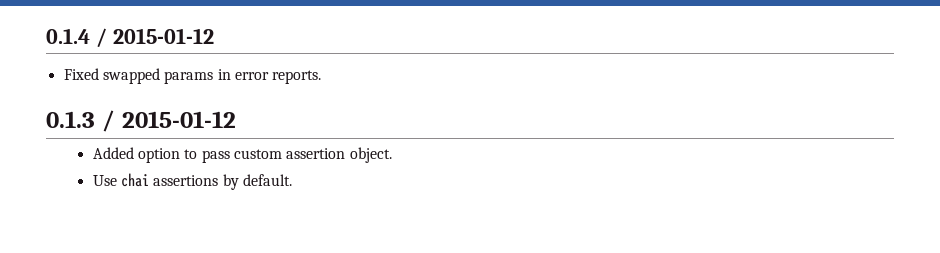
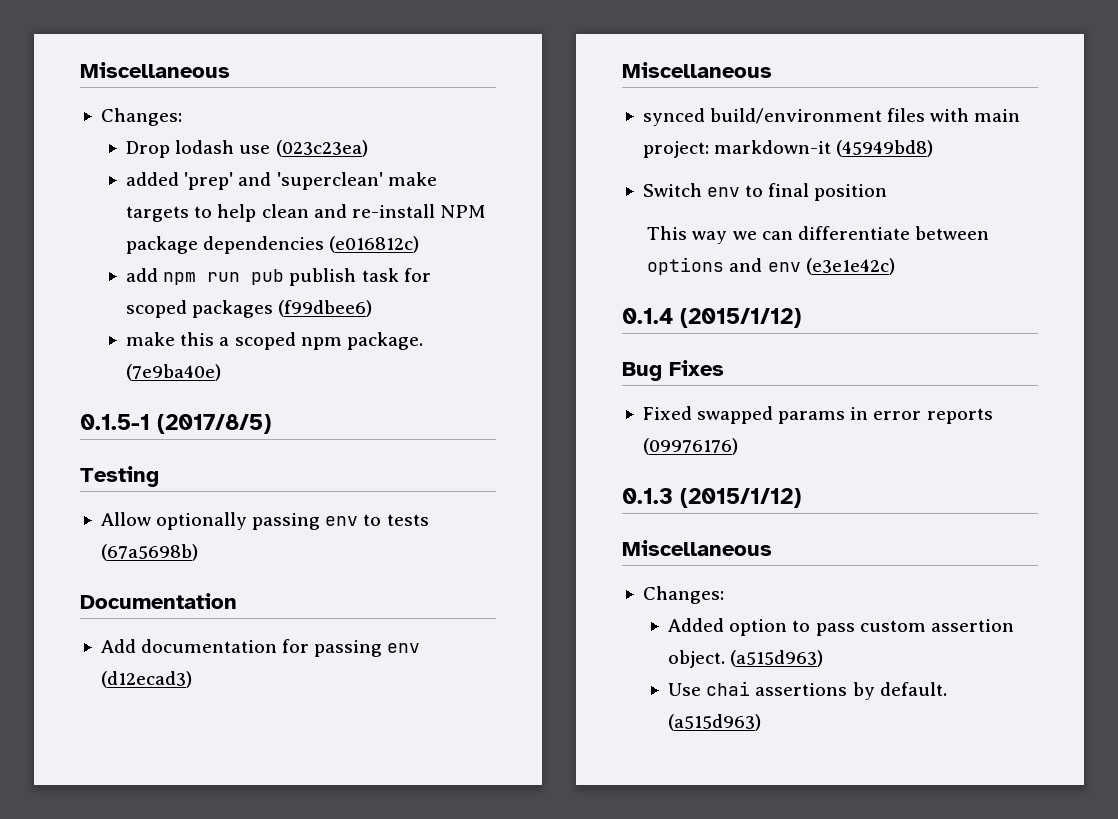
[46,28,214,48] 0.1.4 / 2015-01-12 -> [80,62,230,78] [100,108,182,126] [126,140,368,158] [126,172,437,190] [126,204,486,222] [126,236,420,254] [126,268,431,286] [126,300,373,318] [126,332,423,350] [126,364,222,381] [80,414,271,434] [80,466,159,487] [100,512,429,530] [100,544,198,561] [80,593,237,609] [100,639,421,657] [100,671,192,688] [622,62,772,78] [642,108,1021,126] [642,140,934,158] [642,183,888,201] [647,226,989,244] [647,257,895,275] [622,308,801,328] [622,360,724,381] Miscellaneous // Changes: // Drop lodash use (023c23ea) // added 'prep' and 'superclean' make targets to help clean and re-install NPM package dependencies (e016812c) // add npm run pub publish task for scoped packages (f99dbee6) // make this a scoped npm package. (7e9ba40e) // 0.1.5-1 (2017/8/5) // Testing // Allow optionally passing env to tests (67a5698b) // Documentation // Add documentation for passing env (d12ecad3) // Miscellaneous // synced build/environment files with main project: markdown-it (45949bd8) // Switch env to final position // This way we can differentiate between options and env (e3e1e42c) // 0.1.4 (2015/1/12) // Bug Fixes
[272,70,322,84] reports. -> [926,408,993,424] [642,438,738,455] reports (09976176)
[101,110,236,132] / 2015-01-12 -> [680,488,801,508] [622,540,772,556] [642,586,724,604] (2015/1/12) // Miscellaneous // Changes:
(392, 155) none -> [730,650,824,667] (a515d963)
(293, 180) none -> [668,714,762,731] (a515d963)

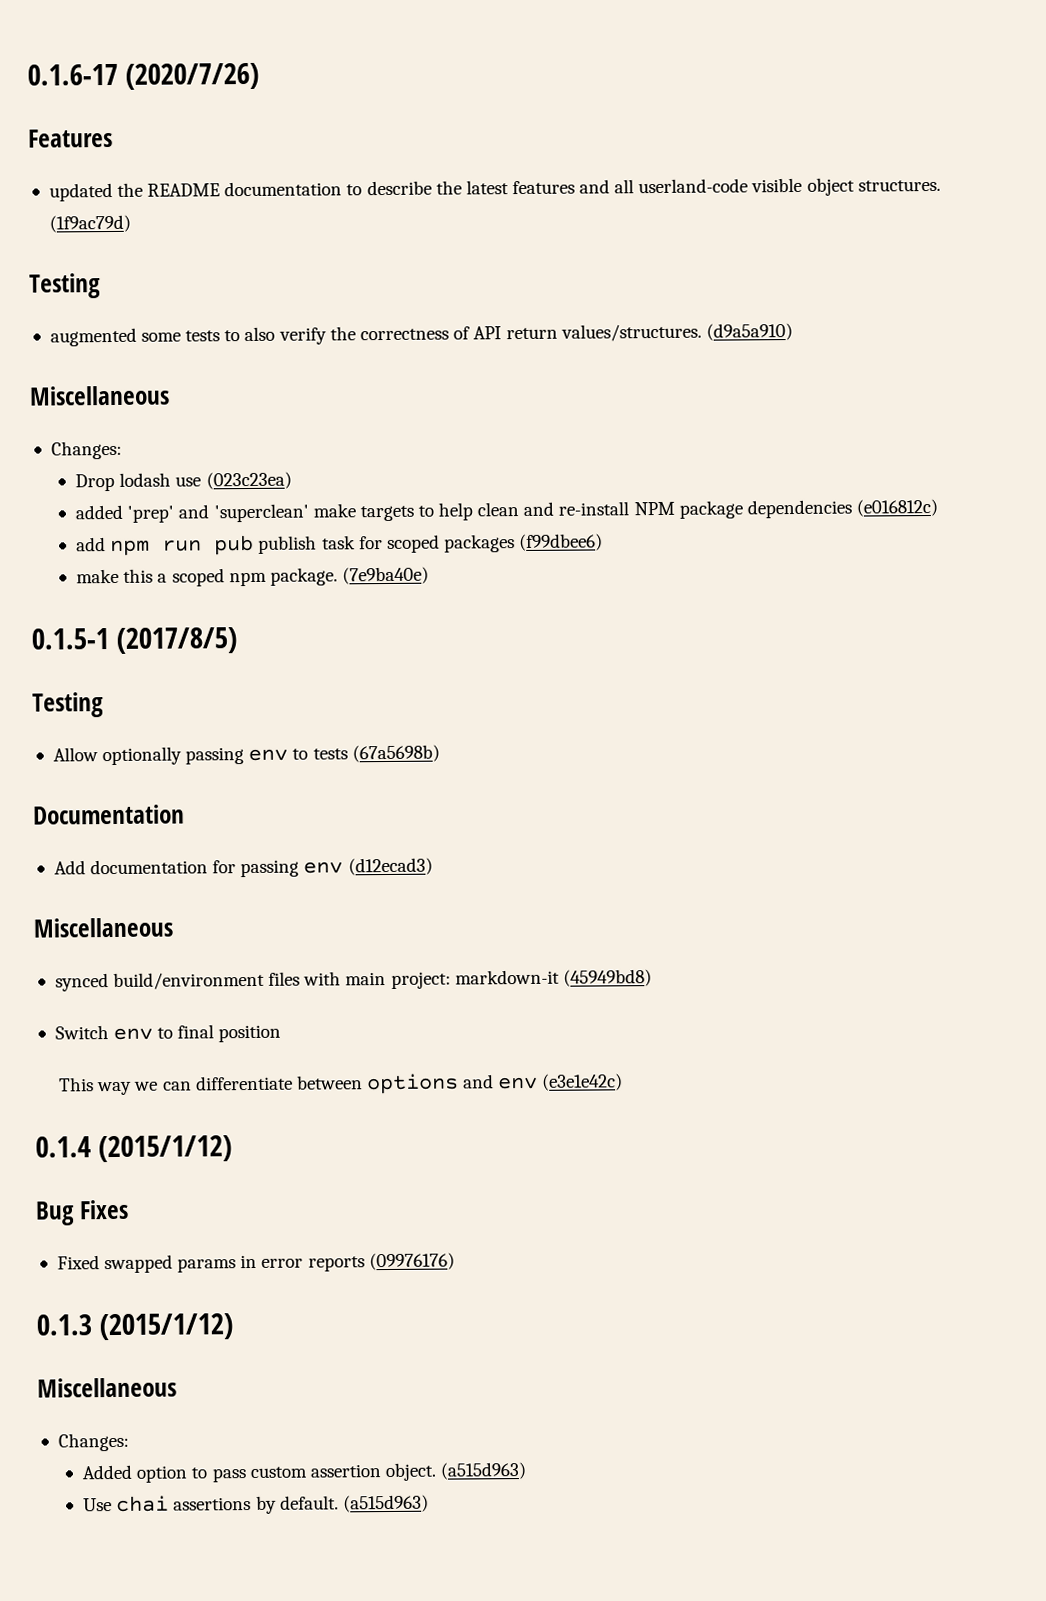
(80, 70) none -> [27,62,259,90] [28,128,113,148] [48,177,941,202] [48,214,131,233] [29,273,101,299] [49,323,794,347] 0.1.6-17 (2020/7/26) // Features // updated the README documentation to describe the latest features and all userland-code visible object structures. (1f9ac79d) // Testing // augmented some tests to also verify the correctness of API return values/structures. (d9a5a910) //

